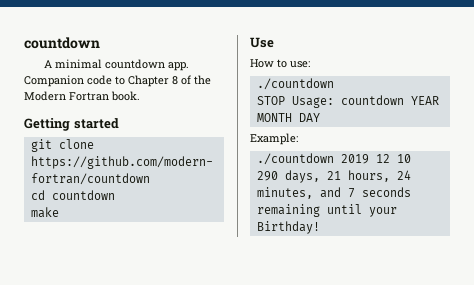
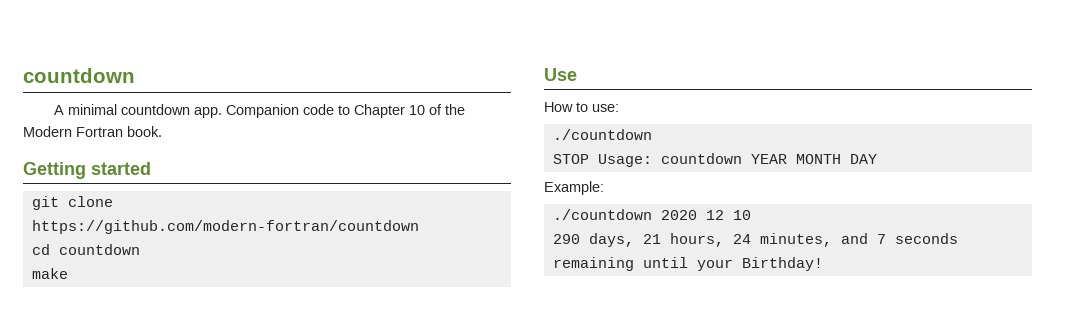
[172,76,178,85] 8 -> [408,105,425,115] 10
[340,154,369,164] 2019 -> [660,210,697,220] 2020

